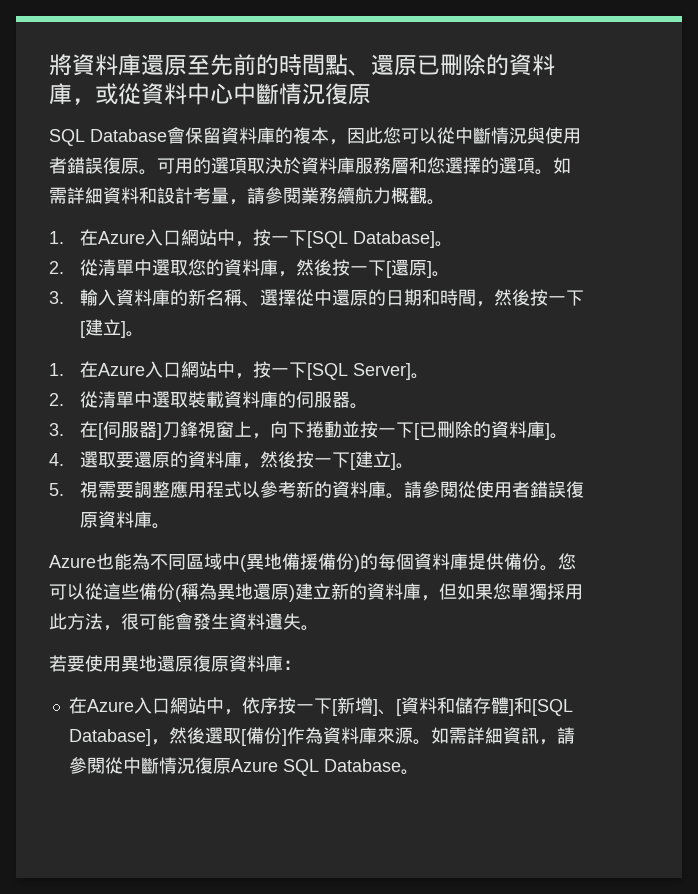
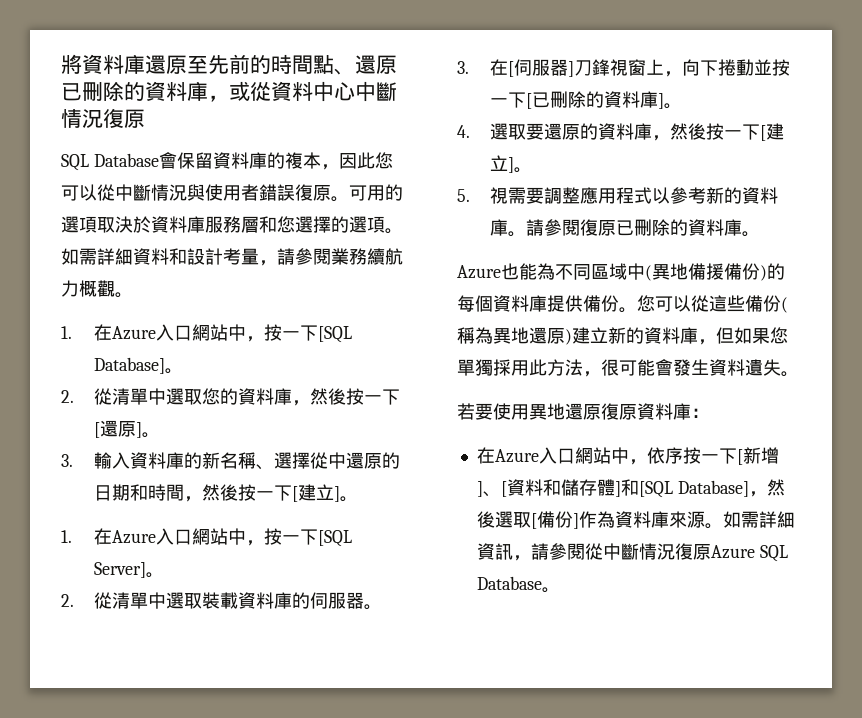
[458,481,585,498] [80,512,99,528] 從使用者錯誤復原 -> [580,219,689,236] 復原已刪除的

